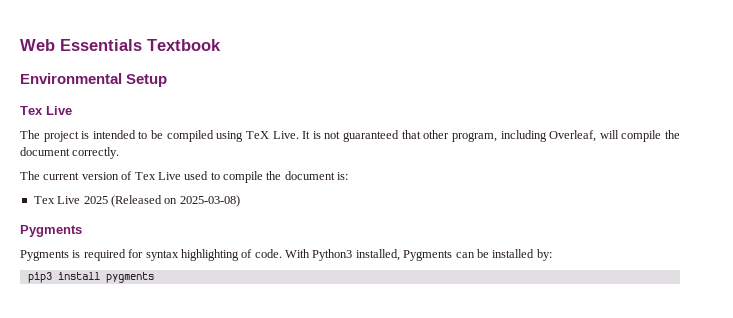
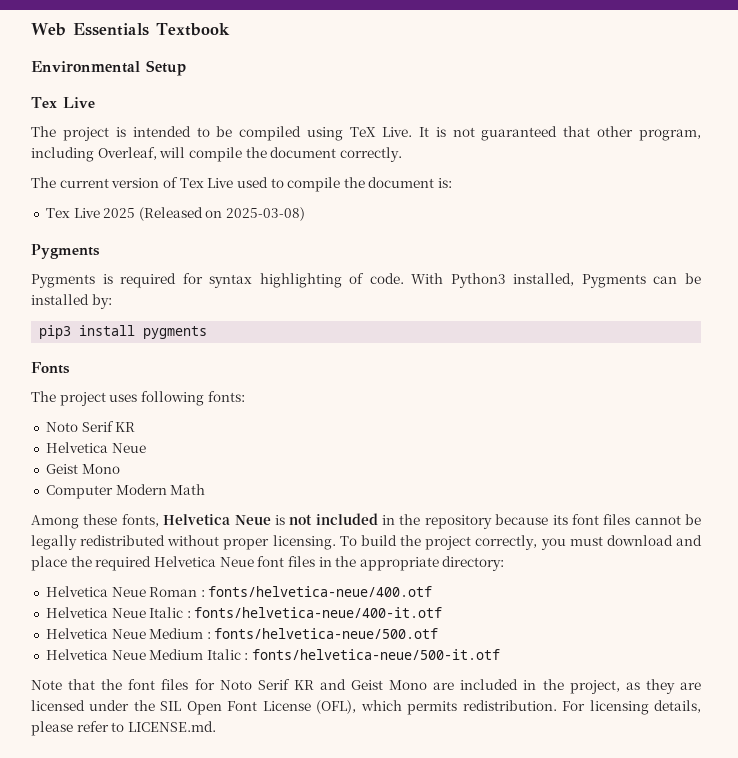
(154, 277) none -> [31,362,70,374] [31,391,245,406] [45,421,136,432] [45,442,146,453] [45,464,120,474] [45,484,206,499] [31,513,701,529] [31,535,702,550] [31,556,505,571] [45,586,433,597] [45,607,443,618] [45,628,439,639] [45,649,501,660] [31,679,701,694] [31,700,701,715] [31,721,216,736] // Fonts // The project uses following fonts: // Noto Serif KR // Helvetica Neue // Geist Mono // Computer Modern Math // Among these fonts, Helvetica Neue is not included in the repository because its font files cannot be legally redistributed without proper licensing. To build the project correctly, you must download and place the required Helvetica Neue font files in the appropriate directory: // Helvetica Neue Roman : fonts/helvetica-neue/400.otf // Helvetica Neue Italic : fonts/helvetica-neue/400-it.otf // Helvetica Neue Medium : fonts/helvetica-neue/500.otf // Helvetica Neue Medium Italic : fonts/helvetica-neue/500-it.otf // Note that the font files for Noto Serif KR and Geist Mono are included in the project, as they are licensed under the SIL Open Font License (OFL), which permits redistribution. For licensing details, please refer to LICENSE.md.

